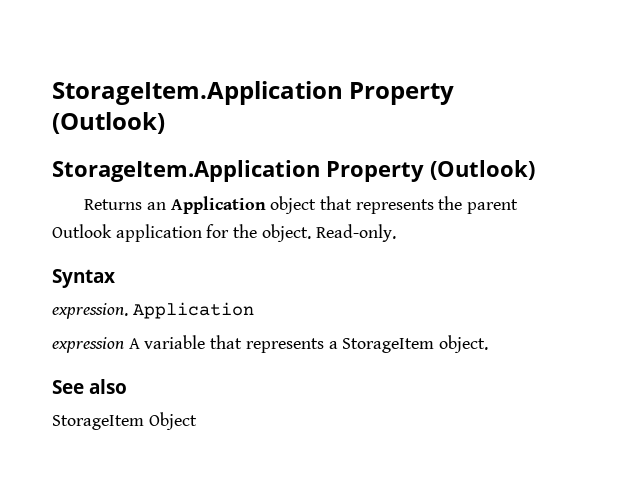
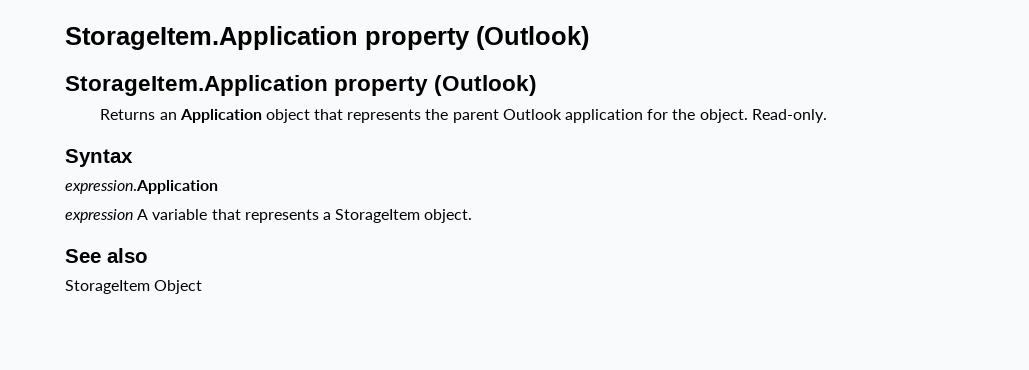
[52,81,455,105] StorageItem.Application Property -> [65,26,470,50] StorageItem.Application property
[326,161,424,182] Property -> [334,76,429,96] property
[52,302,254,319] expression. Application -> [65,180,218,194] expression.Application

